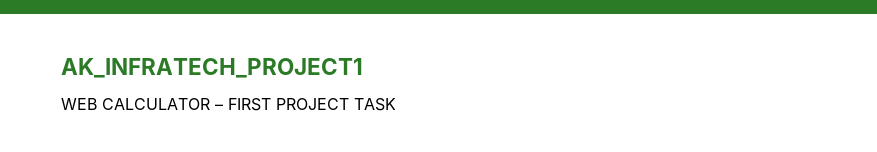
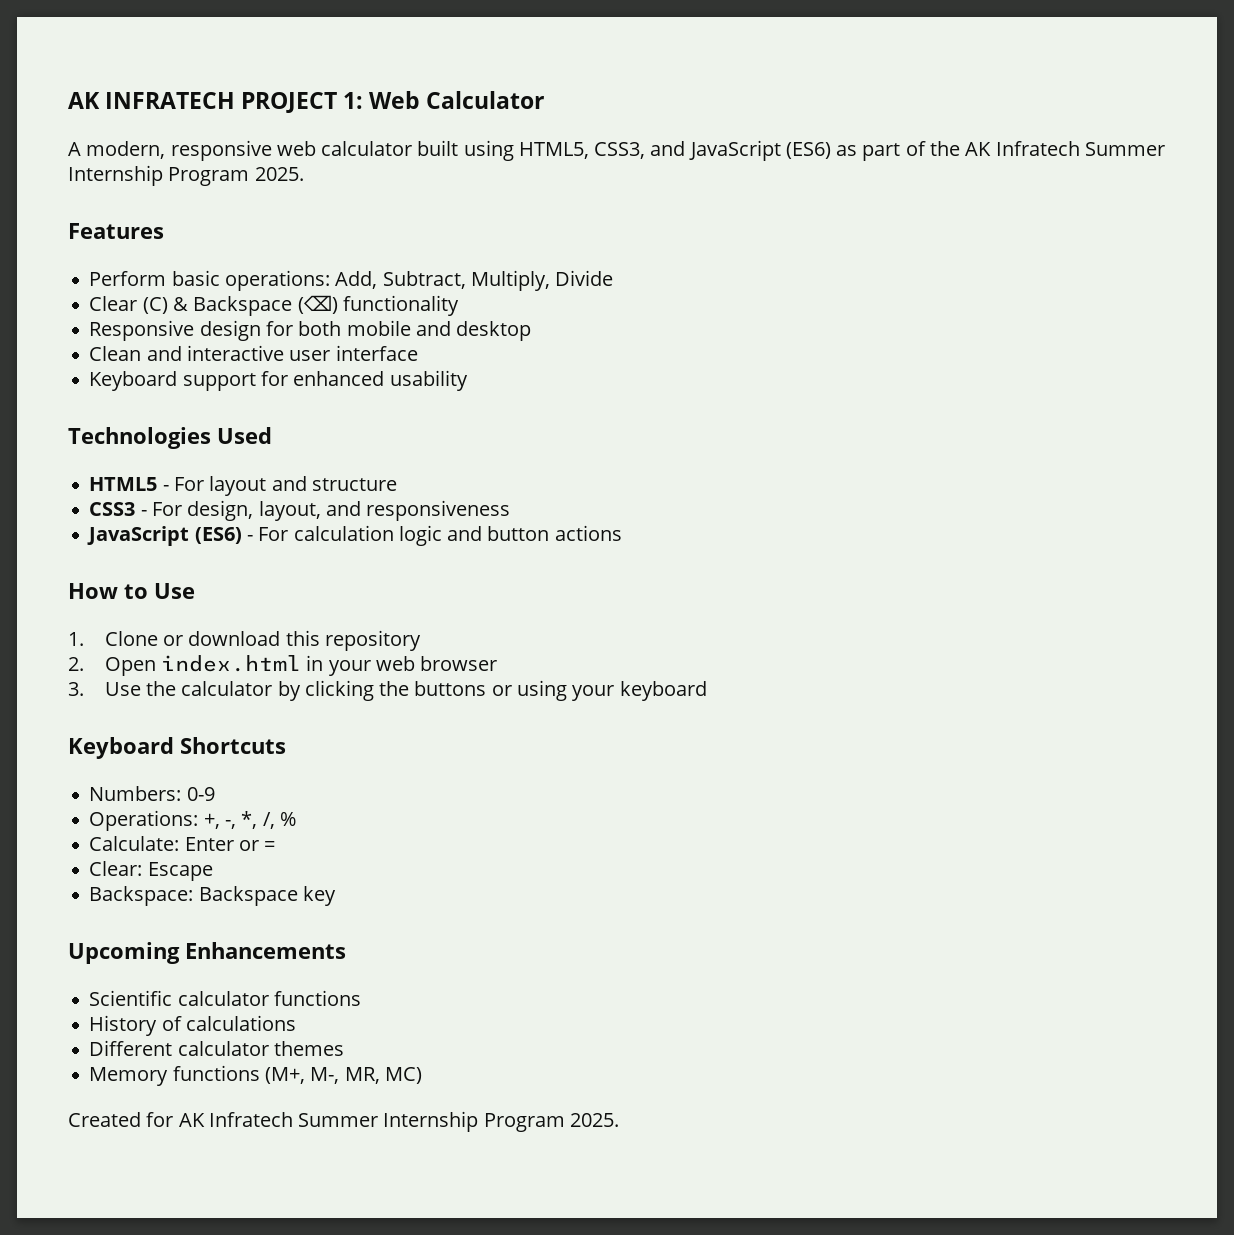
[61,58,363,78] [61,98,396,111] AK_INFRATECH_PROJECT1 // WEB CALCULATOR – FIRST PROJECT TASK -> [68,91,545,113] [68,140,1165,161] [68,165,304,186] [68,223,164,239] [89,270,614,291] [89,295,459,316] [89,320,532,341] [89,345,418,361] [89,370,468,391] [68,427,272,449] [89,476,397,496] [89,500,511,521] [87,525,622,546] [68,583,195,599] [68,630,421,651] [68,655,498,676] [68,680,707,701] [68,737,286,759] [89,786,215,801] [89,810,296,831] [89,836,276,851] [89,861,213,881] [89,886,336,906] [68,942,346,964] [89,990,361,1006] [89,1015,296,1036] [89,1040,344,1056] [89,1065,422,1086] [68,1111,619,1132] AK INFRATECH PROJECT 1: Web Calculator // A modern, responsive web calculator built using HTML5, CSS3, and JavaScript (ES6) as part of the AK Infratech Summer Internship Program 2025. // Features // Perform basic operations: Add, Subtract, Multiply, Divide // Clear (C) & Backspace (⌫) functionality // Responsive design for both mobile and desktop // Clean and interactive user interface // Keyboard support for enhanced usability // Technologies Used // HTML5 - For layout and structure // CSS3 - For design, layout, and responsiveness // JavaScript (ES6) - For calculation logic and button actions // How to Use // 1. Clone or download this repository // 2. Open index.html in your web browser // 3. Use the calculator by clicking the buttons or using your keyboard // Keyboard Shortcuts // Numbers: 0-9 // Operations: +, -, *, /, % // Calculate: Enter or = // Clear: Escape // Backspace: Backspace key // Upcoming Enhancements // Scientific calculator functions // History of calculations // Different calculator themes // Memory functions (M+, M-, MR, MC) // Created for AK Infratech Summer Internship Program 2025.

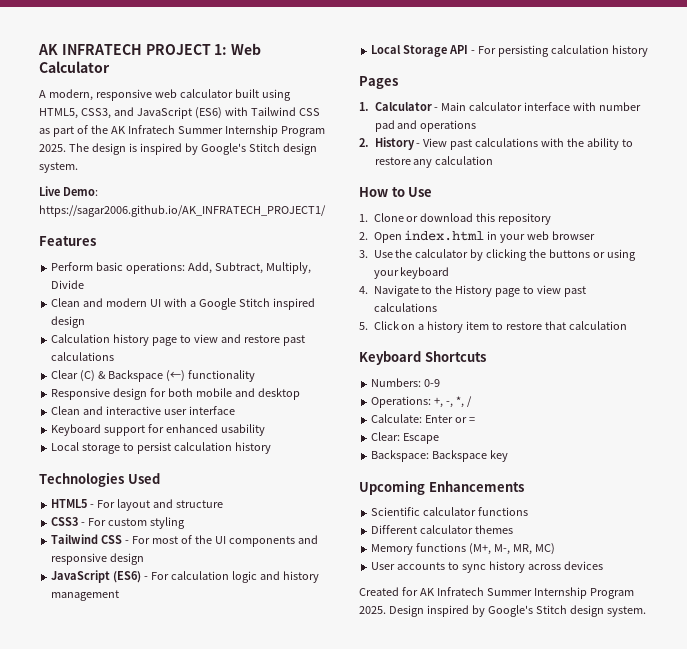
(831, 150) none -> [224,107,320,116] with Tailwind CSS
(304, 174) none -> [68,143,317,155] [39,162,78,173] [39,186,98,196] [39,205,326,217] The design is inspired by Google's Stitch design system. // Live Demo: https://sagar2006.github.io/AK_INFRATECH_PROJECT1/
(614, 278) none -> [51,298,315,310] [51,316,86,328] [51,334,305,346] [51,352,115,361] // Clean and modern UI with a Google Stitch inspired design // Calculation history page to view and restore past calculations
[297,295,338,314] (⌫) -> [165,370,185,382] (←)
(468, 380) none -> [51,442,271,454] // Local storage to persist calculation history
[187,500,511,521] design, layout, and responsiveness -> [108,517,185,529] [51,534,318,547] [51,553,145,565] custom styling // Tailwind CSS - For most of the UI components and responsive design
[487,525,622,541] button actions -> [282,571,319,583] [51,590,120,601] [371,45,648,57] [359,76,398,89] [359,102,642,111] [374,120,477,132] [359,137,634,150] [374,156,494,168] history management // Local Storage API - For persisting calculation history // Pages // 1. Calculator - Main calculator interface with number pad and operations // 2. History - View past calculations with the ability to restore any calculation
(707, 691) none -> [359,285,587,297] [373,303,437,312] [359,321,628,333] // 4. Navigate to the History page to view past calculations // 5. Click on a history item to restore that calculation
[262,812,296,829] /, % -> [466,396,472,407] /
[89,1015,296,1036] // History of calculations -> (529, 511) none
(422, 1075) none -> [371,561,603,573] // User accounts to sync history across devices
(619, 1120) none -> [388,605,646,617] Design inspired by Google's Stitch design system.

